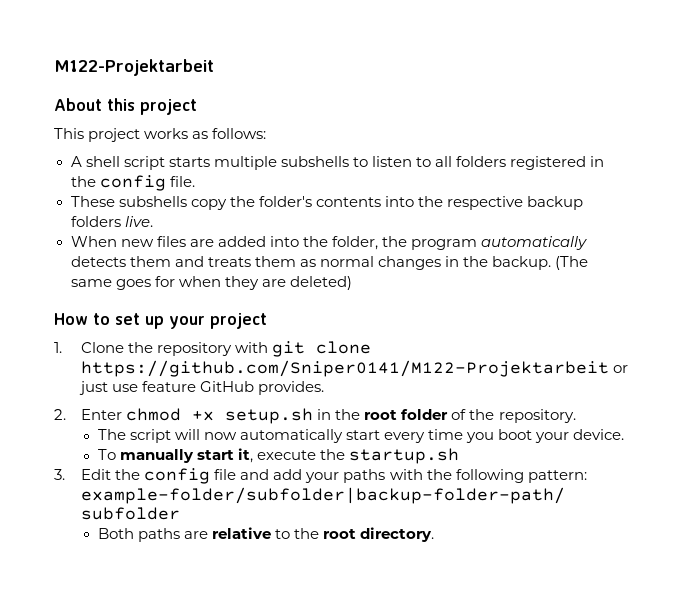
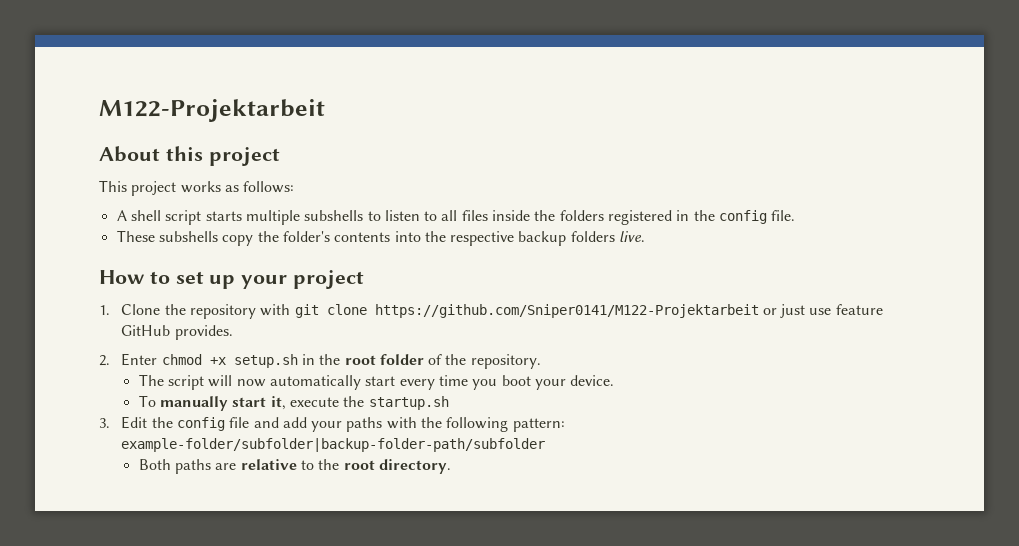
(452, 161) none -> [461,210,556,221] files inside the
[70,236,588,250] [70,256,589,270] [70,276,352,290] // When new files are added into the folder, the program automatically detects them and treats them as normal changes in the backup. (The same goes for when they are deleted) -> (646, 236) none

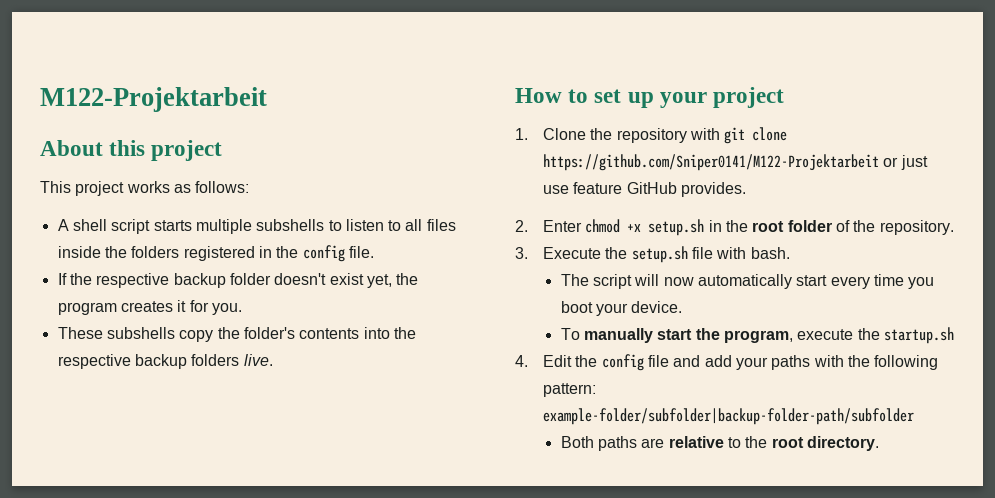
(796, 215) none -> [57,273,419,288] [57,300,242,315] // If the respective backup folder doesn't exist yet, the program creates it for you.
(541, 361) none -> [515,246,790,263] // 3. Execute the setup.sh file with bash.
[270,396,286,410] it, -> [695,328,793,343] the program,
[99,418,110,428] 3. -> [515,355,528,367] 4.

